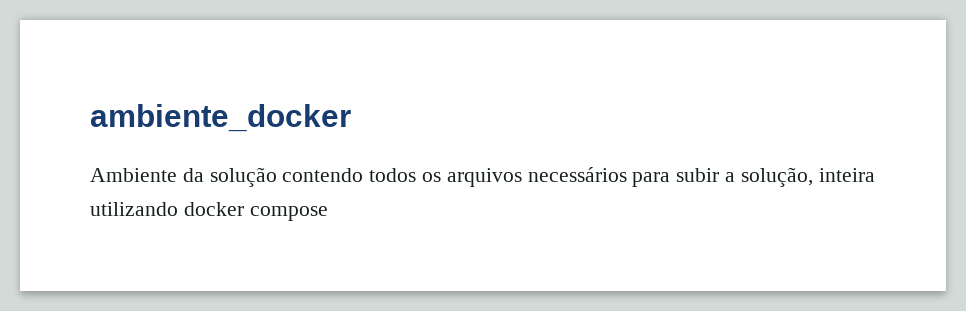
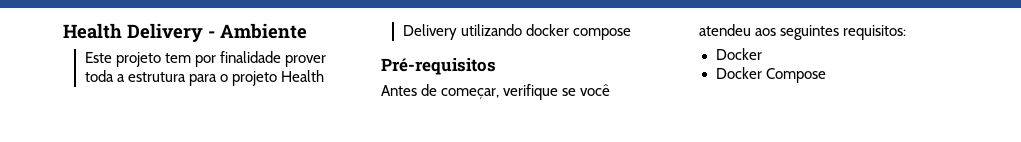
[90,104,351,132] [90,167,875,187] [90,202,328,221] ambiente_docker // Ambiente da solução contendo todos os arquivos necessários para subir a solução, inteira utilizando docker compose -> [63,23,307,42] [84,51,326,67] [84,70,325,86] [402,24,631,40] [381,58,496,75] [381,84,611,100] [699,24,907,40] [715,48,762,60] [715,67,826,83] Health Delivery - Ambiente // Este projeto tem por finalidade prover toda a estrutura para o projeto Health Delivery utilizando docker compose // Pré-requisitos // Antes de começar, verifique se você atendeu aos seguintes requisitos: // Docker // Docker Compose

